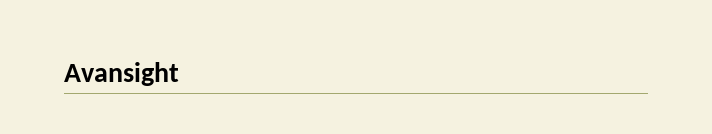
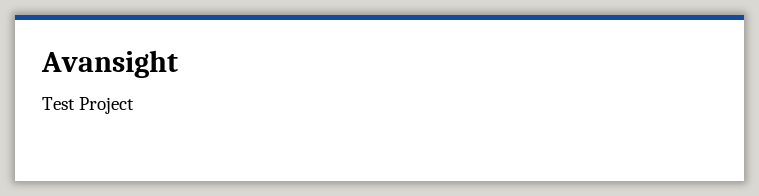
(179, 74) none -> [42,97,135,114] // Test Project

